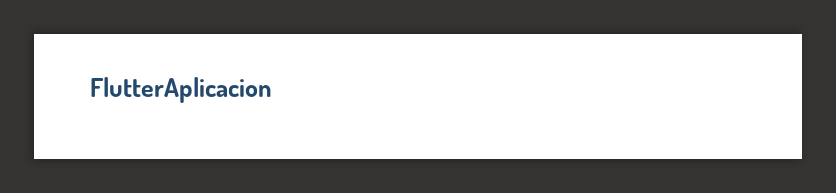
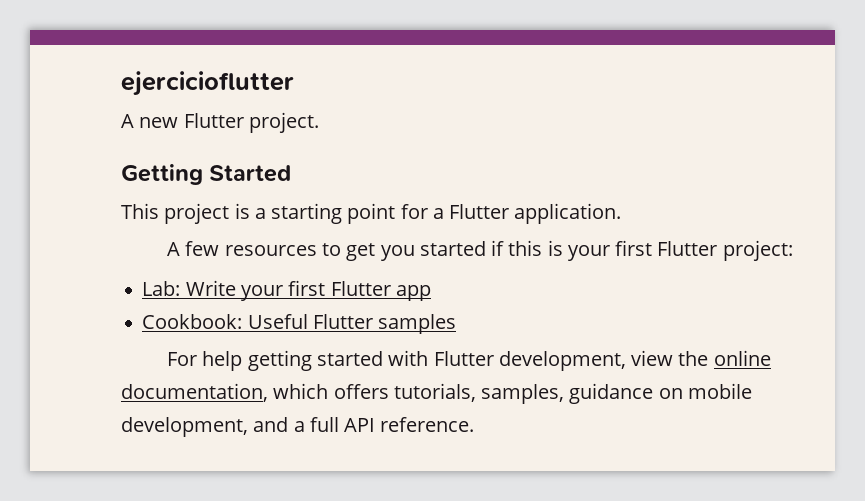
[90,77,272,103] FlutterAplicacion -> [121,71,294,96] [121,112,319,133] [121,164,292,185] [121,203,622,224] [167,240,793,261] [142,280,431,301] [142,314,457,334] [167,350,771,371] [121,383,752,404] [121,417,475,437] ejercicioflutter // A new Flutter project. // Getting Started // This project is a starting point for a Flutter application. // A few resources to get you started if this is your first Flutter project: // Lab: Write your first Flutter app // Cookbook: Useful Flutter samples // For help getting started with Flutter development, view the online documentation, which offers tutorials, samples, guidance on mobile development, and a full API reference.

